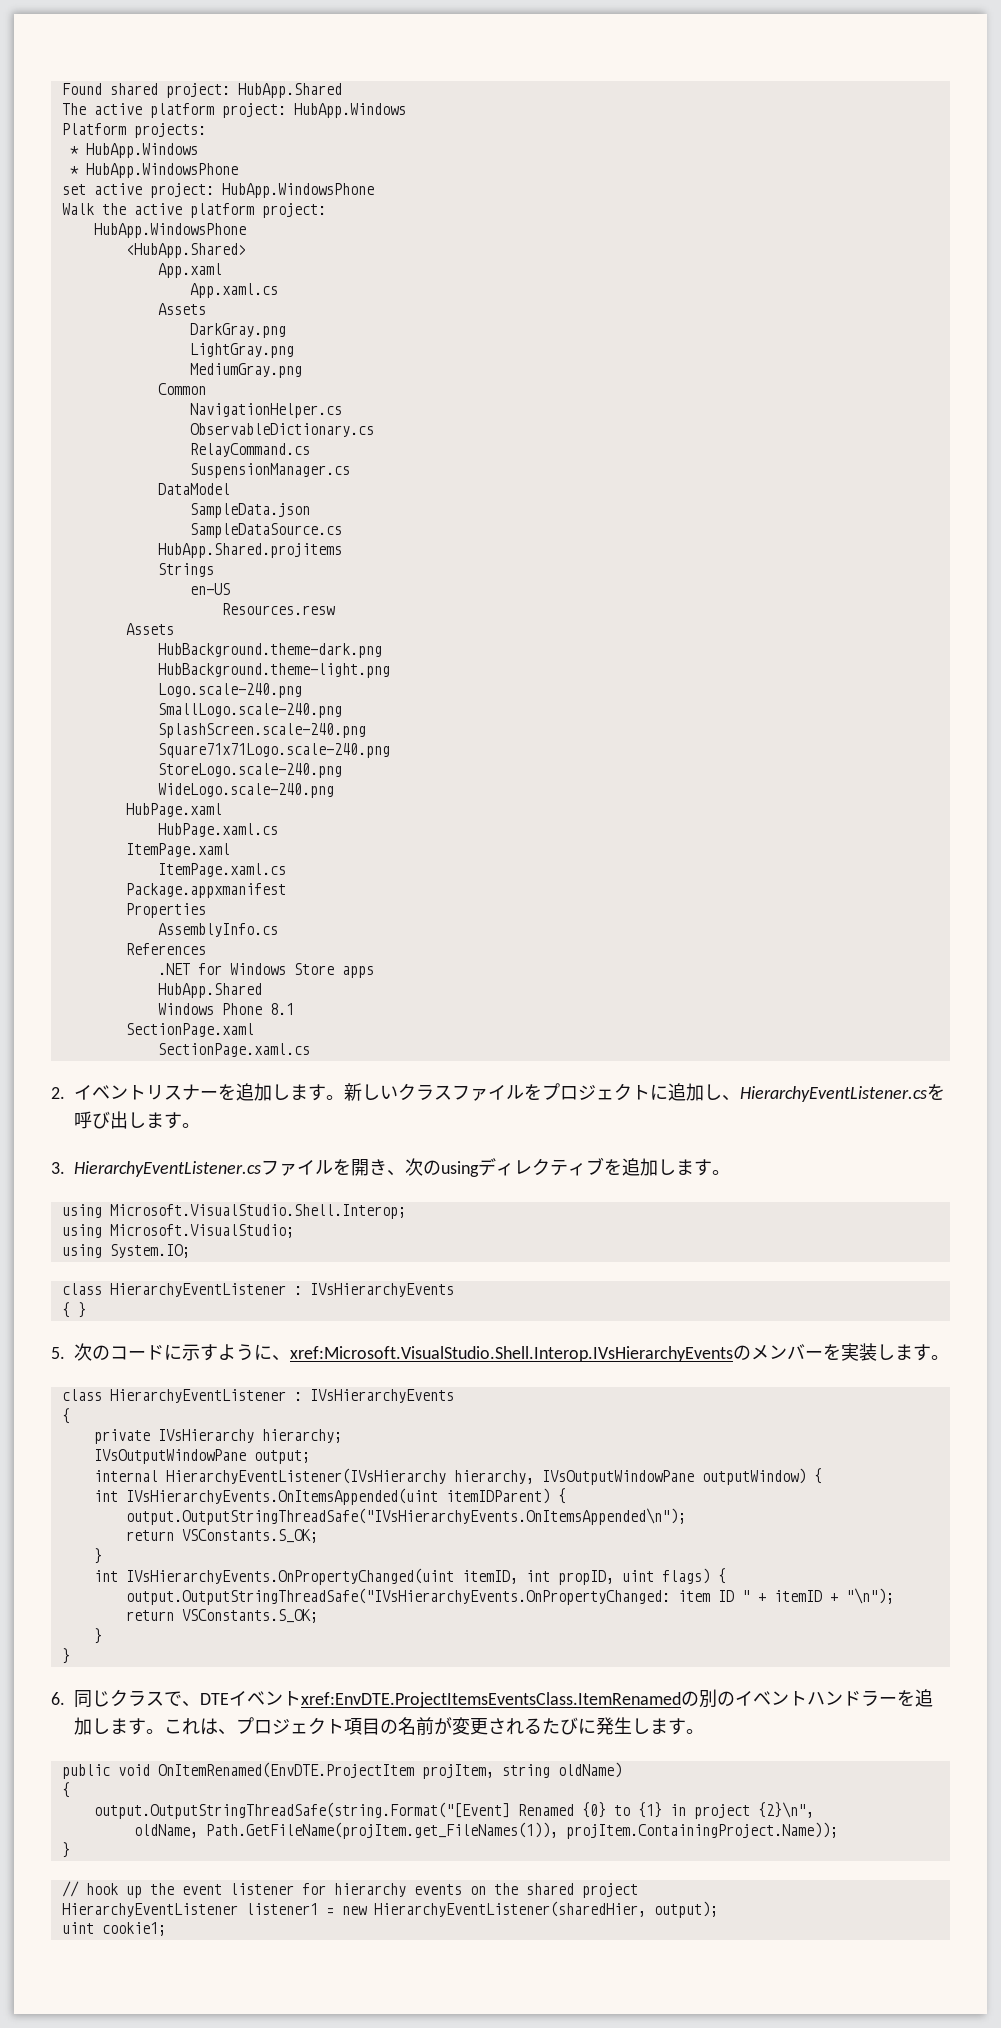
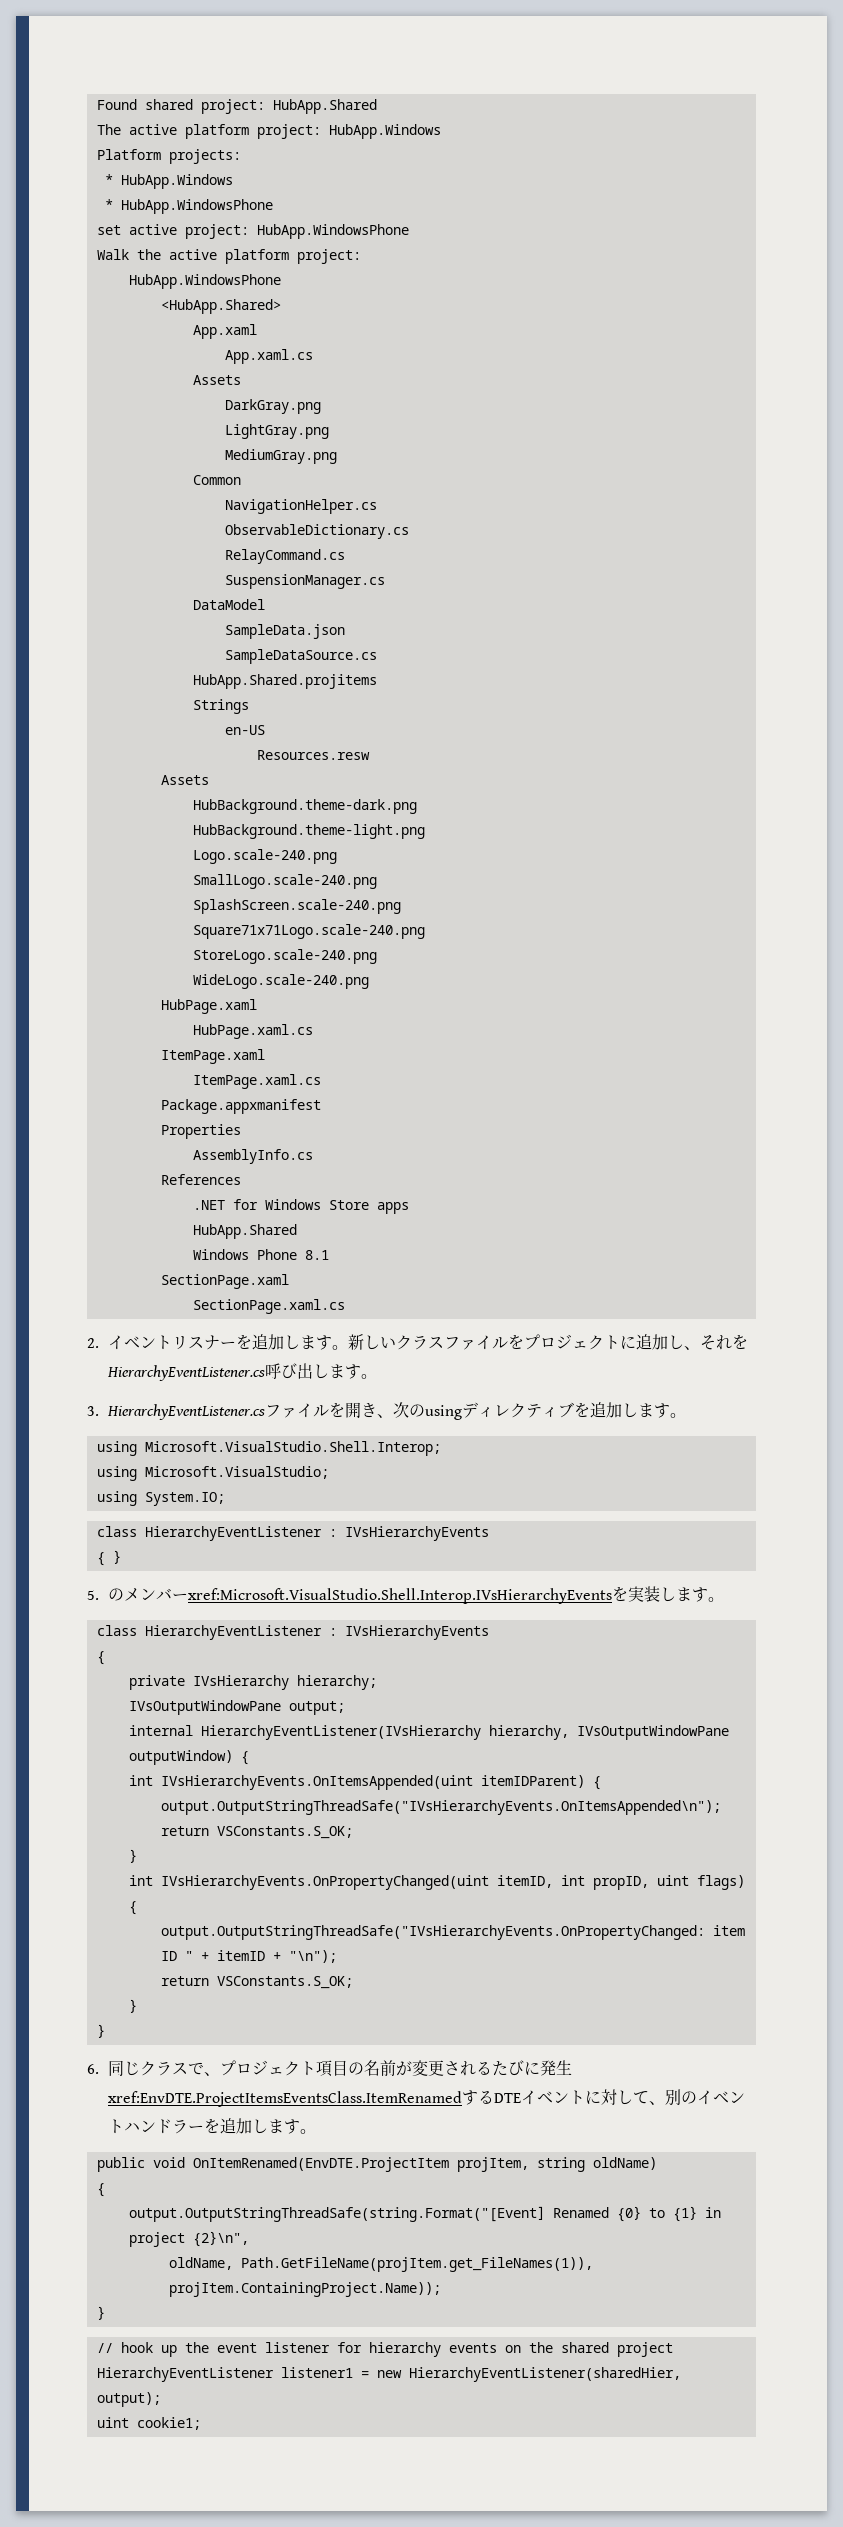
[740,1084,946,1102] HierarchyEventListener.csを -> [699,1334,748,1350] [106,1365,265,1381] それをHierarchyEventListener.cs
[74,1343,734,1362] 次のコードに示すように、xref:Microsoft.VisualStudio.Shell.Interop.IVsHierarchyEvents -> (99, 1595) none
(824, 1354) none -> [187,1588,612,1604] xref:Microsoft.VisualStudio.Shell.Interop.IVsHierarchyEvents
[200,1689,934,1708] [74,1717,237,1735] DTEイベントxref:EnvDTE.ProjectItemsEventsClass.ItemRenamedの別のイベントハンドラーを追加します。これは、 -> (220, 2074) none
(633, 1725) none -> [107,2089,745,2107] [107,2118,252,2134] xref:EnvDTE.ProjectItemsEventsClass.ItemRenamedするDTEイベントに対して、別のイベントハンドラーを追加

